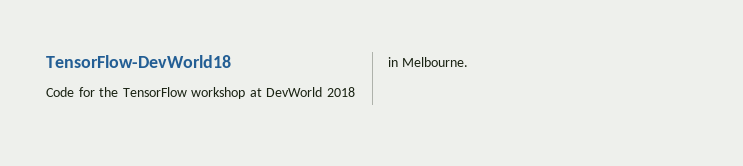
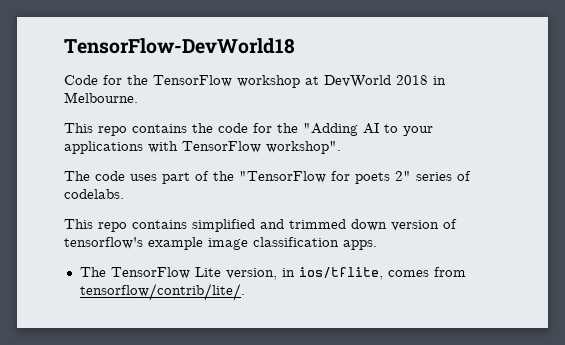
(468, 62) none -> [64,123,433,136] [64,141,341,154] [64,171,471,184] [64,189,124,199] [64,219,457,232] [64,237,377,250] [79,267,466,280] [79,283,245,301] // This repo contains the code for the "Adding AI to your applications with TensorFlow workshop". // The code uses part of the "TensorFlow for poets 2" series of codelabs. // This repo contains simplified and trimmed down version of tensorflow's example image classification apps. // The TensorFlow Lite version, in ios/tflite, comes from tensorflow/contrib/lite/.

